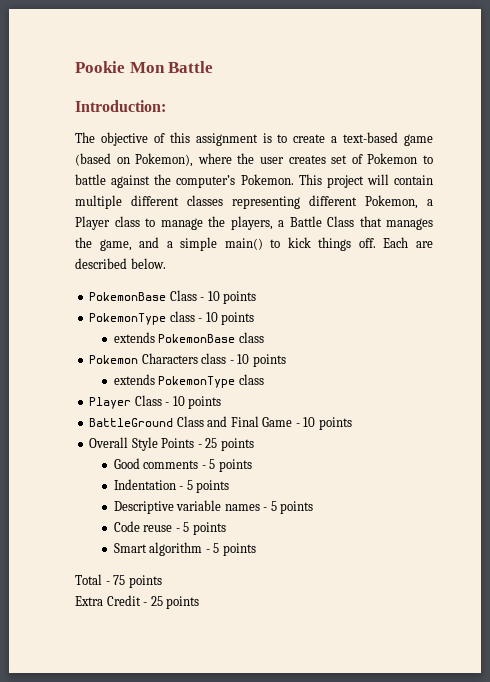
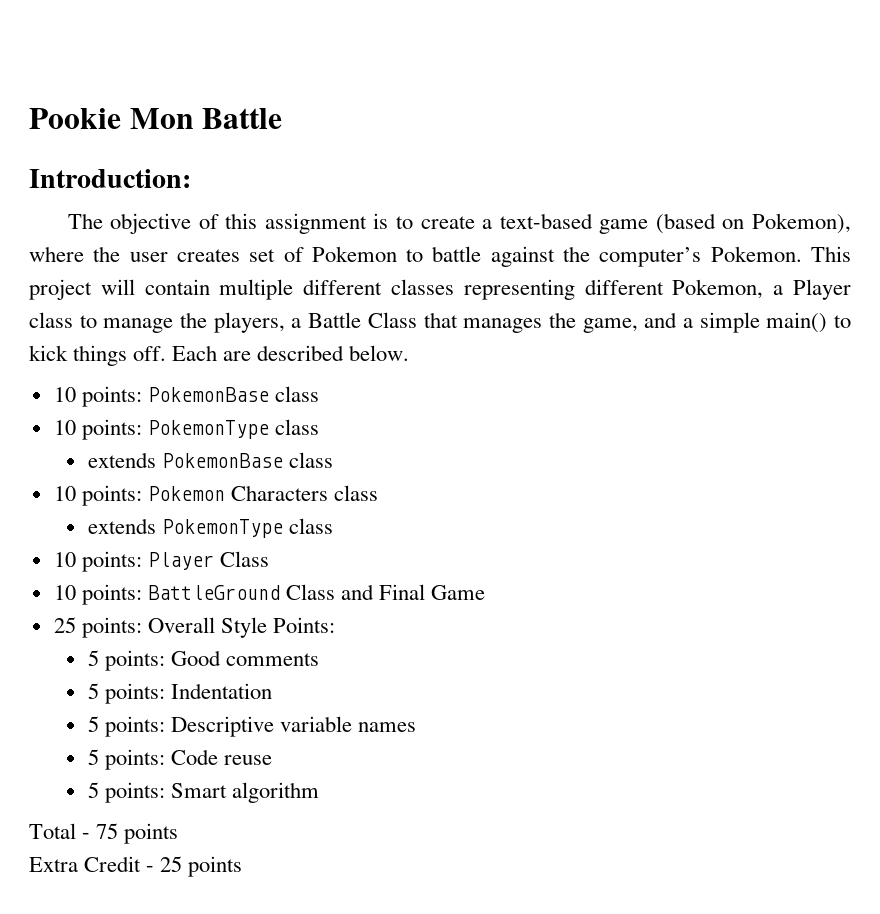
[89,290,257,304] [89,311,255,325] PokemonBase Class - 10 points // PokemonType class - 10 points -> [53,386,319,407] [53,419,319,440] 10 points: PokemonBase class // 10 points: PokemonType class
(264, 337) none -> [53,485,142,506] 10 points:
[229,354,286,367] - 10 points -> (379, 493) none
(264, 379) none -> [53,551,142,572] 10 points:
[165,396,222,409] - 10 points // -> [53,584,142,605] // 10 points:
[295,417,352,430] [89,437,254,451] [113,458,252,472] [113,479,230,493] - 10 points // Overall Style Points - 25 points // Good comments - 5 points // Indentation - 5 points // -> [53,617,336,638] [87,650,319,671] [87,683,272,704] [87,716,165,737] // 25 points: Overall Style Points: // 5 points: Good comments // 5 points: Indentation // 5 points:
[263,501,314,514] - 5 points // -> [87,749,165,770] // 5 points:
[175,522,226,535] - 5 points // -> [87,782,165,803] // 5 points:
[205,543,256,556] - 5 points -> (319, 792) none

